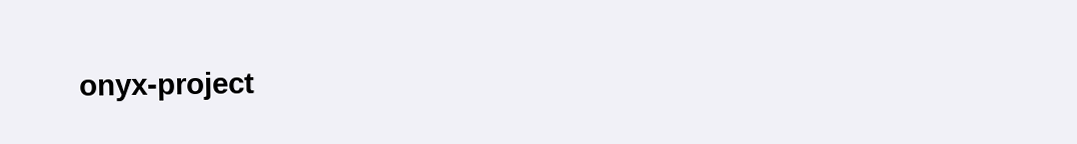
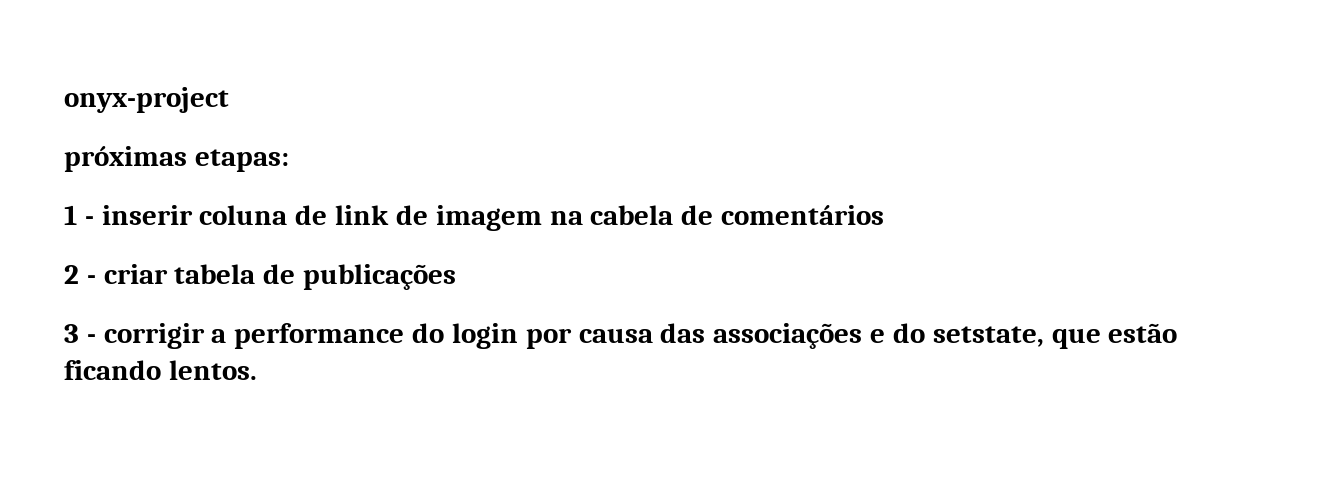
(255, 86) none -> [64,146,289,172] [64,205,885,231] [64,264,457,290] [64,323,1178,349] [64,360,257,380] // próximas etapas: // 1 - inserir coluna de link de imagem na cabela de comentários // 2 - criar tabela de publicações // 3 - corrigir a performance do login por causa das associações e do setstate, que estão ficando lentos.

